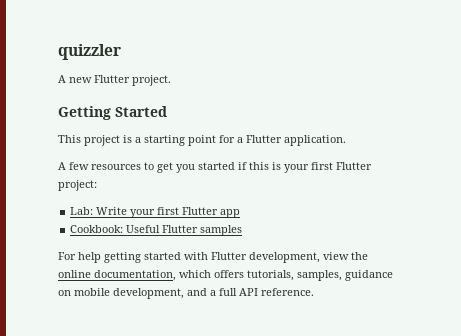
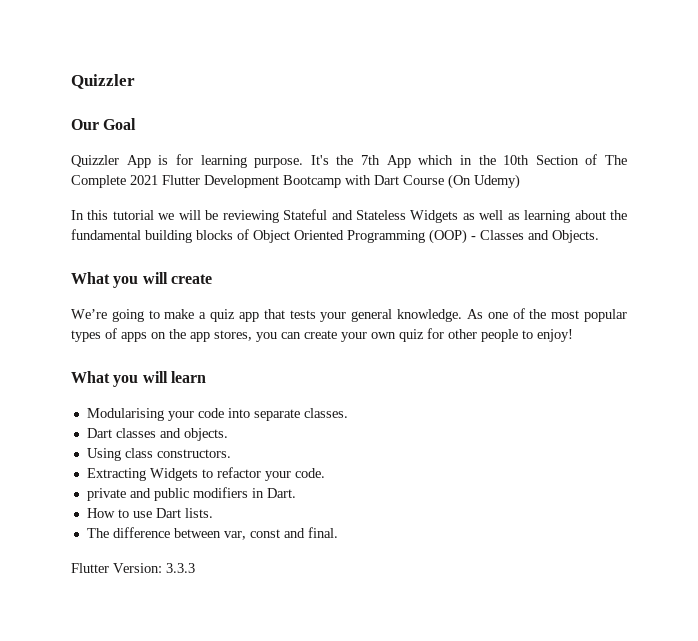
[58,44,121,60] [58,75,171,86] [58,106,167,120] [58,135,346,146] [58,162,372,173] [58,180,97,191] [70,207,241,218] [70,225,243,236] [58,252,368,263] [58,270,393,281] [58,288,314,299] quizzler // A new Flutter project. // Getting Started // This project is a starting point for a Flutter application. // A few resources to get you started if this is your first Flutter project: // Lab: Write your first Flutter app // Cookbook: Useful Flutter samples // For help getting started with Flutter development, view the online documentation, which offers tutorials, samples, guidance on mobile development, and a full API reference. -> [71,74,135,89] [71,118,137,130] [71,154,627,168] [71,174,520,189] [71,209,627,223] [71,229,599,244] [71,272,212,288] [71,308,627,322] [71,328,573,342] [71,371,206,387] [86,408,348,421] [86,428,228,441] [86,448,231,461] [86,467,325,481] [86,487,296,501] [86,508,213,518] [86,527,338,540] [71,563,195,573] Quizzler // Our Goal // Quizzler App is for learning purpose. It's the 7th App which in the 10th Section of The Complete 2021 Flutter Development Bootcamp with Dart Course (On Udemy) // In this tutorial we will be reviewing Stateful and Stateless Widgets as well as learning about the fundamental building blocks of Object Oriented Programming (OOP) - Classes and Objects. // What you will create // We’re going to make a quiz app that tests your general knowledge. As one of the most popular types of apps on the app stores, you can create your own quiz for other people to enjoy! // What you will learn // Modularising your code into separate classes. // Dart classes and objects. // Using class constructors. // Extracting Widgets to refactor your code. // private and public modifiers in Dart. // How to use Dart lists. // The difference between var, const and final. // Flutter Version: 3.3.3

